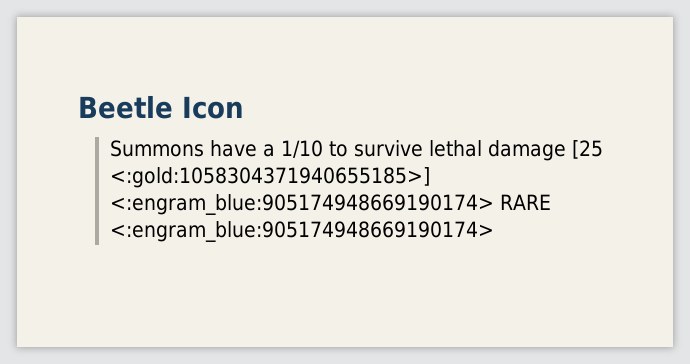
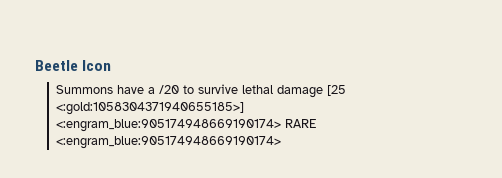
[280,140,323,158] 1/10 -> [159,85,180,94] /20

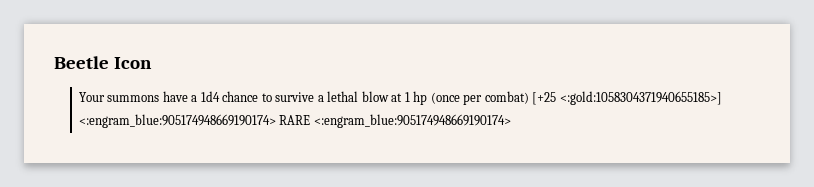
[56,84,347,98] Summons have a /20 to survive lethal damage [25 -> [78,91,557,105] Your summons have a 1d4 chance to survive a lethal blow at 1 hp (once per combat) [+25

